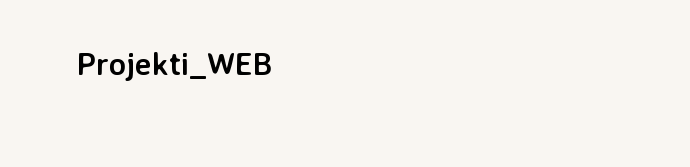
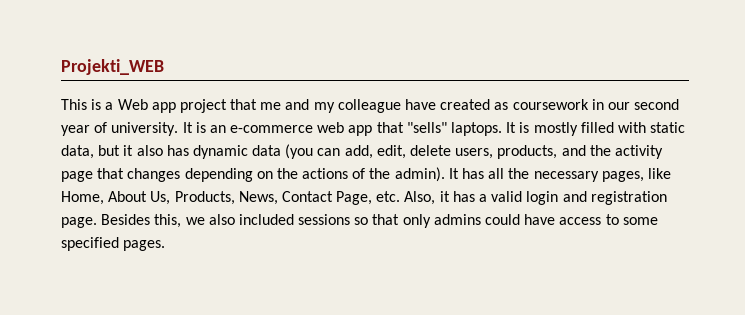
(272, 66) none -> [61,99,680,113] [61,122,686,136] [61,144,663,159] [61,167,671,182] [61,191,667,205] [61,214,658,228] [61,237,166,251] // This is a Web app project that me and my colleague have created as coursework in our second year of university. It is an e-commerce web app that "sells" laptops. It is mostly filled with static data, but it also has dynamic data (you can add, edit, delete users, products, and the activity page that changes depending on the actions of the admin). It has all the necessary pages, like Home, About Us, Products, News, Contact Page, etc. Also, it has a valid login and registration page. Besides this, we also included sessions so that only admins could have access to some specified pages.

